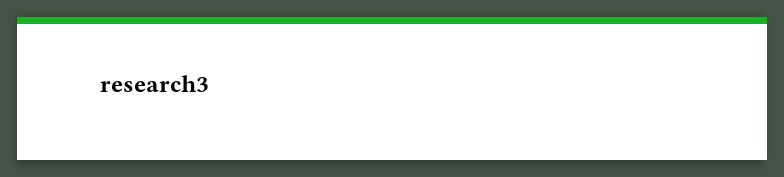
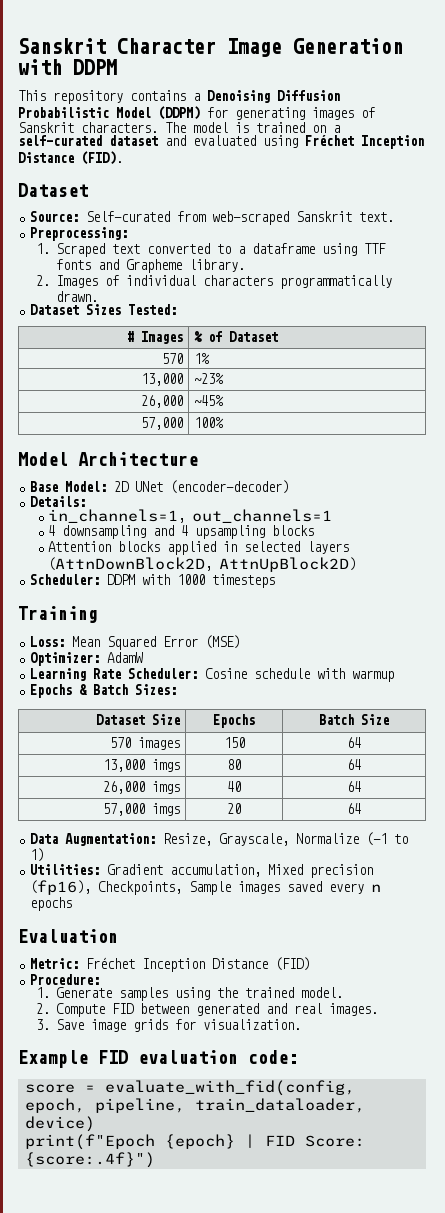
[100,75,209,92] research3 -> [18,38,403,57] [18,59,117,75] [18,90,340,104] [18,106,375,120] [18,122,340,133] [18,135,424,149] [18,151,123,165] [18,183,88,197] [30,211,395,225] [30,227,129,241] [36,243,386,257] [55,259,245,273] [36,275,392,289] [55,291,98,302] [30,304,178,315] [127,331,184,344] [193,331,278,342] [162,353,184,364] [193,353,210,364] [141,373,184,386] [193,373,224,384] [141,395,184,408] [193,395,224,406] [141,417,184,430] [193,417,224,428] [18,452,198,466] [30,480,290,494] [30,496,87,507] [48,509,333,523] [48,525,315,539] [48,541,350,555] [48,557,357,572] [30,574,276,588] [18,606,98,623] [30,635,241,650] [30,652,144,666] [30,668,395,682] [30,684,178,698] [96,714,181,725] [213,714,255,728] [319,714,389,725] [110,737,181,750] [223,737,245,748] [347,737,361,748] [103,759,181,772] [227,759,241,770] [347,759,361,770] [103,781,181,794] [227,781,241,792] [347,781,361,792] [103,803,181,816] [227,803,241,814] [347,803,361,814] [30,832,409,846] [30,848,45,862] [30,864,374,878] [30,880,382,895] [30,897,73,911] [18,929,118,943] [30,957,311,972] [30,974,101,985] [36,987,343,1001] [36,1003,378,1017] [36,1019,301,1032] [18,1050,298,1068] [24,1080,355,1096] [24,1098,365,1113] [24,1116,95,1132] [24,1134,365,1150] [24,1152,155,1168] Sanskrit Character Image Generation with DDPM // This repository contains a Denoising Diffusion Probabilistic Model (DDPM) for generating images of Sanskrit characters. The model is trained on a self-curated dataset and evaluated using Fréchet Inception Distance (FID). // Dataset // Source: Self-curated from web-scraped Sanskrit text. // Preprocessing: // 1. Scraped text converted to a dataframe using TTF fonts and Grapheme library. // 2. Images of individual characters programmatically drawn. // Dataset Sizes Tested: // # Images | % of Dataset // 570 | 1% // 13,000 | ~23% // 26,000 | ~45% // 57,000 | 100% // Model Architecture // Base Model: 2D UNet (encoder-decoder) // Details: // in_channels=1, out_channels=1 // 4 downsampling and 4 upsampling blocks // Attention blocks applied in selected layers (AttnDownBlock2D, AttnUpBlock2D) // Scheduler: DDPM with 1000 timesteps // Training // Loss: Mean Squared Error (MSE) // Optimizer: AdamW // Learning Rate Scheduler: Cosine schedule with warmup // Epochs & Batch Sizes: // Dataset Size | Epochs | Batch Size // 570 images | 150 | 64 // 13,000 imgs | 80 | 64 // 26,000 imgs | 40 | 64 // 57,000 imgs | 20 | 64 // Data Augmentation: Resize, Grayscale, Normalize (-1 to 1) // Utilities: Gradient accumulation, Mixed precision (fp16), Checkpoints, Sample images saved every n epochs // Evaluation // Metric: Fréchet Inception Distance (FID) // Procedure: // 1. Generate samples using the trained model. // 2. Compute FID between generated and real images. // 3. Save image grids for visualization. // Example FID evaluation code: // score = evaluate_with_fid(config, epoch, pipeline, train_dataloader, device) // print(f"Epoch {epoch} | FID Score: {score:.4f}")

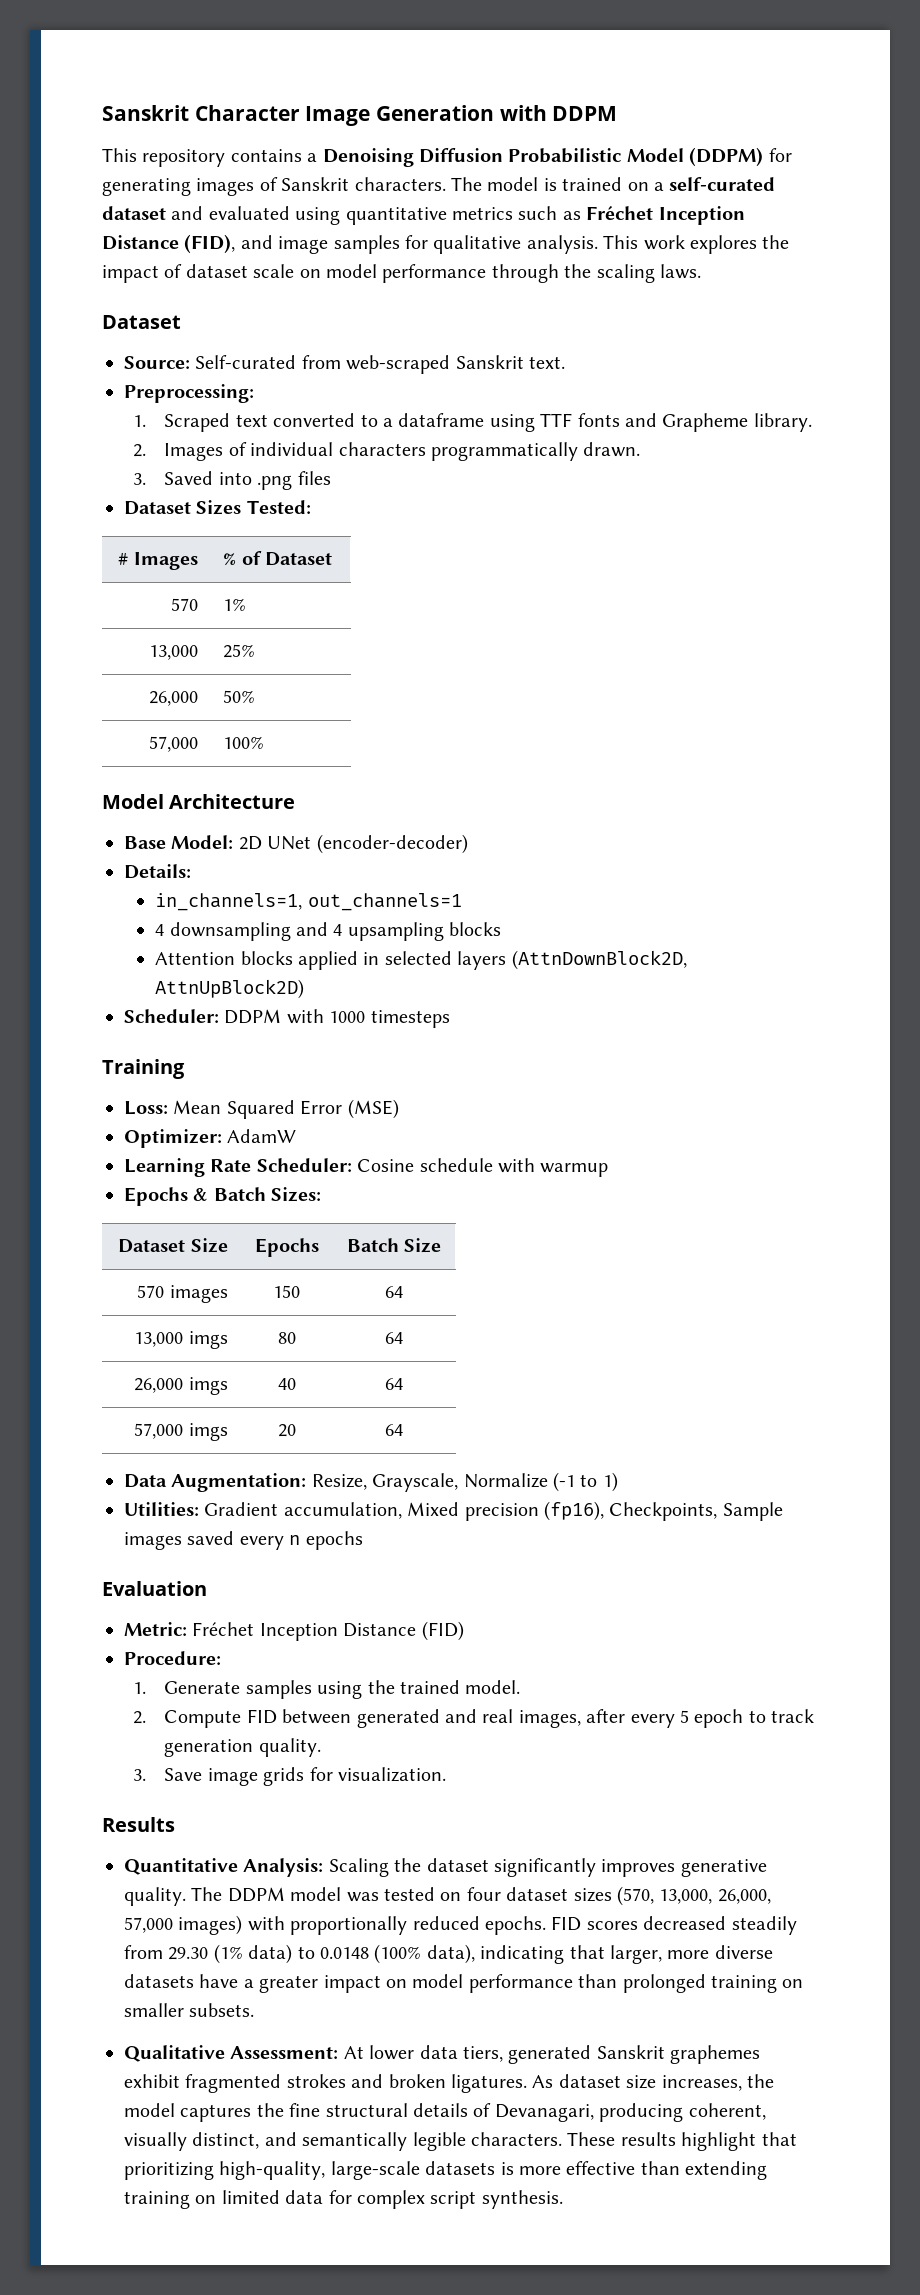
[305,135,424,149] [18,151,123,165] Fréchet Inception Distance (FID). -> [345,206,745,225] [102,234,790,254] [102,264,701,283] quantitative metrics such as Fréchet Inception Distance (FID), and image samples for qualitative analysis. This work explores the impact of dataset scale on model performance through the scaling laws.
(98, 296) none -> [133,471,331,490] // 3. Saved into .png files
[193,373,224,384] ~23% -> [223,644,256,658] 25%
[193,395,224,406] ~45% -> [223,690,256,703] 50%
[328,1003,378,1016] images. -> [518,1709,815,1728] [164,1738,321,1757] images, after every 5 epoch to track generation quality.
[18,1050,298,1068] [24,1080,355,1096] [24,1098,365,1113] [24,1116,95,1132] [24,1134,365,1150] [24,1152,155,1168] Example FID evaluation code: // score = evaluate_with_fid(config, epoch, pipeline, train_dataloader, device) // print(f"Epoch {epoch} | FID Score: {score:.4f}") -> [102,1817,175,1832] [124,1858,767,1877] [124,1886,771,1906] [124,1915,797,1935] [124,1944,773,1964] [124,1974,804,1993] [124,2003,255,2017] [124,2045,761,2064] [124,2074,774,2093] [124,2103,766,2122] [124,2132,797,2151] [124,2161,768,2180] [124,2190,563,2209] Results // Quantitative Analysis: Scaling the dataset significantly improves generative quality. The DDPM model was tested on four dataset sizes (570, 13,000, 26,000, 57,000 images) with proportionally reduced epochs. FID scores decreased steadily from 29.30 (1% data) to 0.0148 (100% data), indicating that larger, more diverse datasets have a greater impact on model performance than prolonged training on smaller subsets. // Qualitative Assessment: At lower data tiers, generated Sanskrit graphemes exhibit fragmented strokes and broken ligatures. As dataset size increases, the model captures the fine structural details of Devanagari, producing coherent, visually distinct, and semantically legible characters. These results highlight that prioritizing high-quality, large-scale datasets is more effective than extending training on limited data for complex script synthesis.

